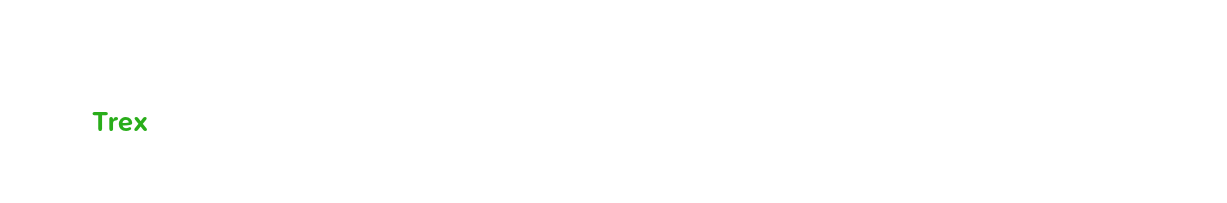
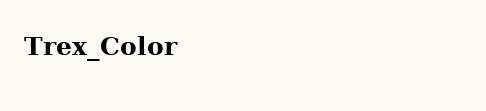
[92,112,148,132] Trex -> [24,36,178,61] Trex_Color

